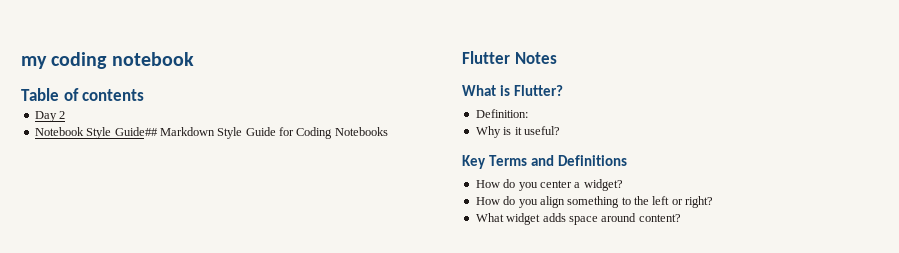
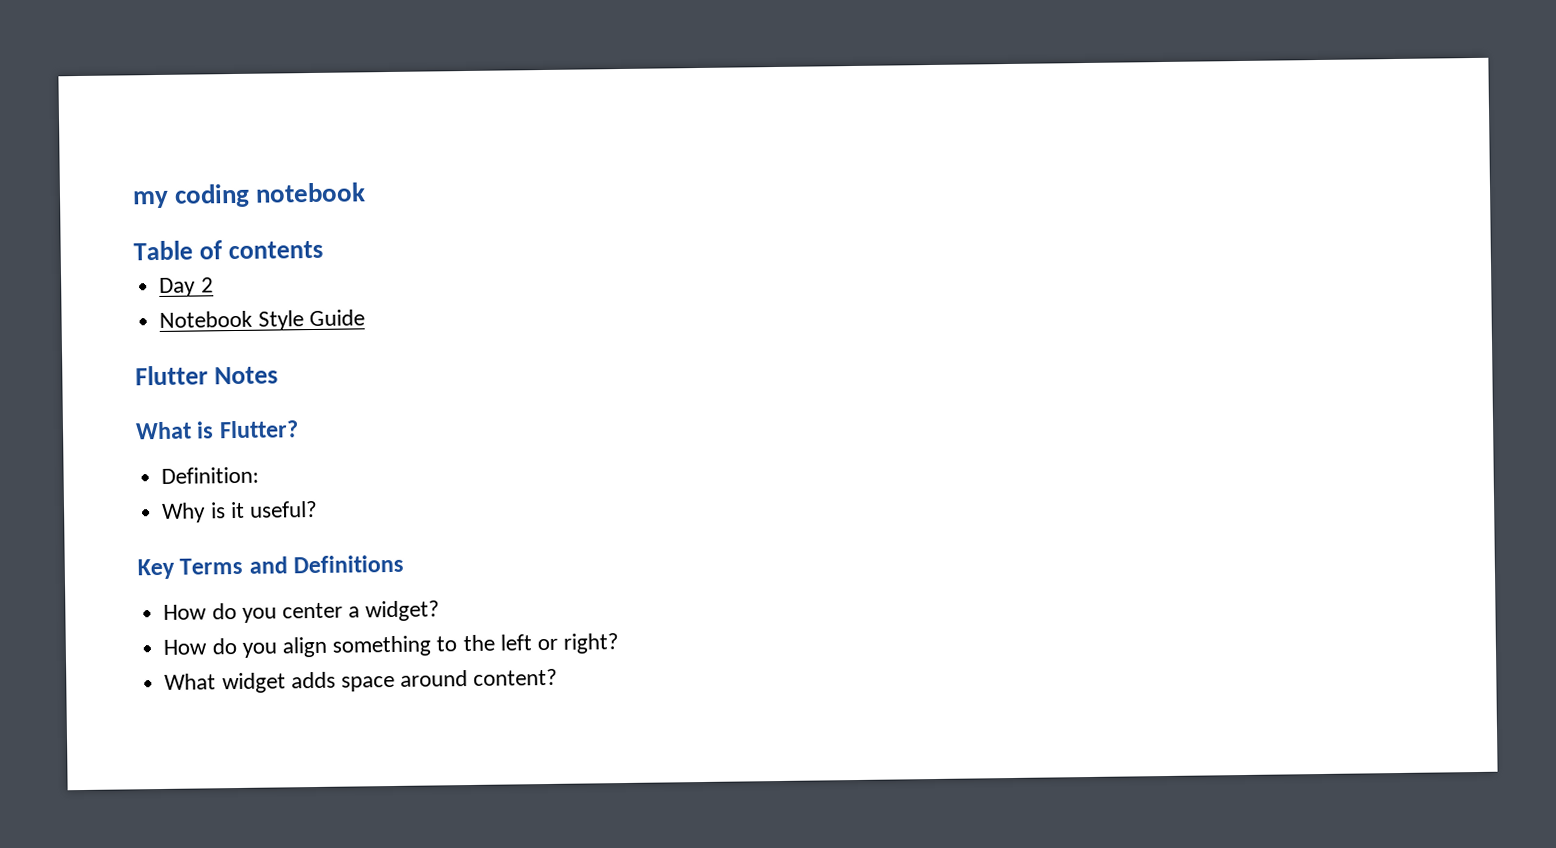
[114,127,388,139] Guide## Markdown Style Guide for Coding Notebooks -> [308,309,365,327] Guide

